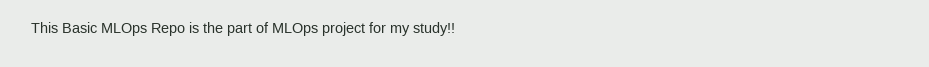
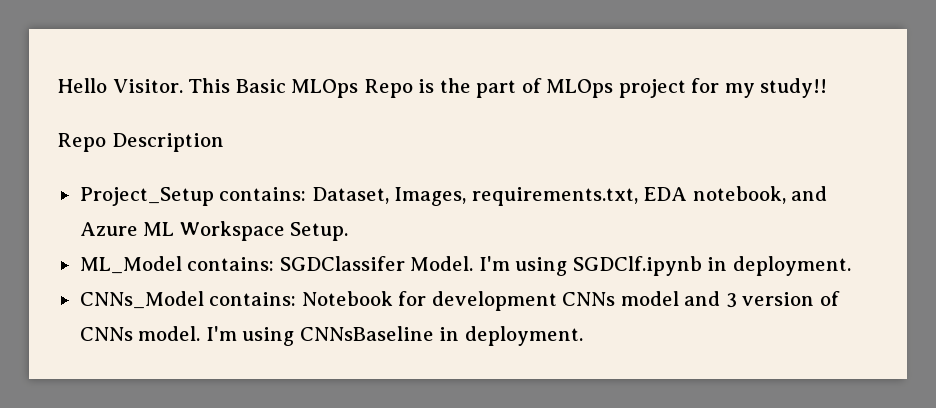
(31, 27) none -> [57,78,183,93] Hello Visitor.
(455, 29) none -> [57,133,224,152] [79,186,828,206] [79,221,349,241] [79,256,851,276] [79,291,840,311] [79,326,583,346] // Repo Description // Project_Setup contains: Dataset, Images, requirements.txt, EDA notebook, and Azure ML Workspace Setup. // ML_Model contains: SGDClassifer Model. I'm using SGDClf.ipynb in deployment. // CNNs_Model contains: Notebook for development CNNs model and 3 version of CNNs model. I'm using CNNsBaseline in deployment.

